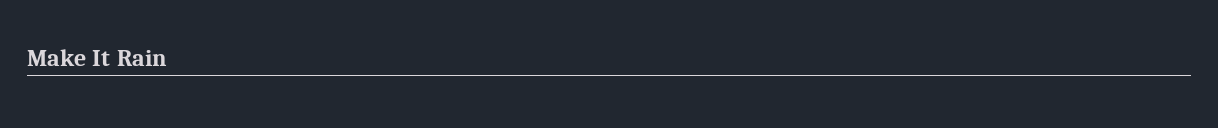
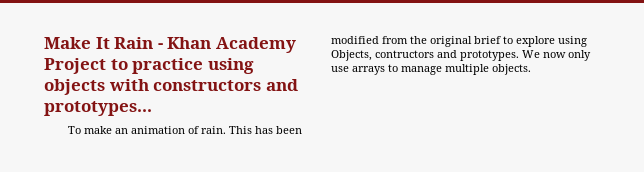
(167, 58) none -> [157,37,296,53] [44,58,254,74] [44,79,298,95] [44,101,152,116] [67,126,302,134] [331,36,587,47] [331,50,591,61] [331,64,531,75] - Khan Academy Project to practice using objects with constructors and prototypes... // To make an animation of rain. This has been modified from the original brief to explore using Objects, contructors and prototypes. We now only use arrays to manage multiple objects.

